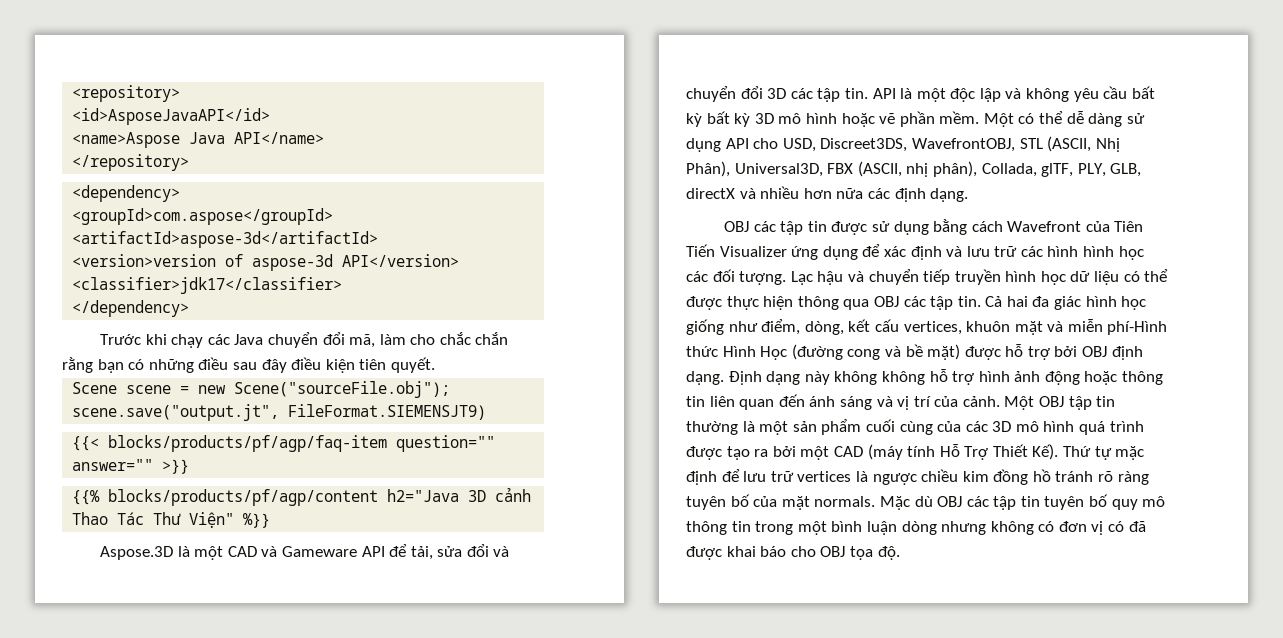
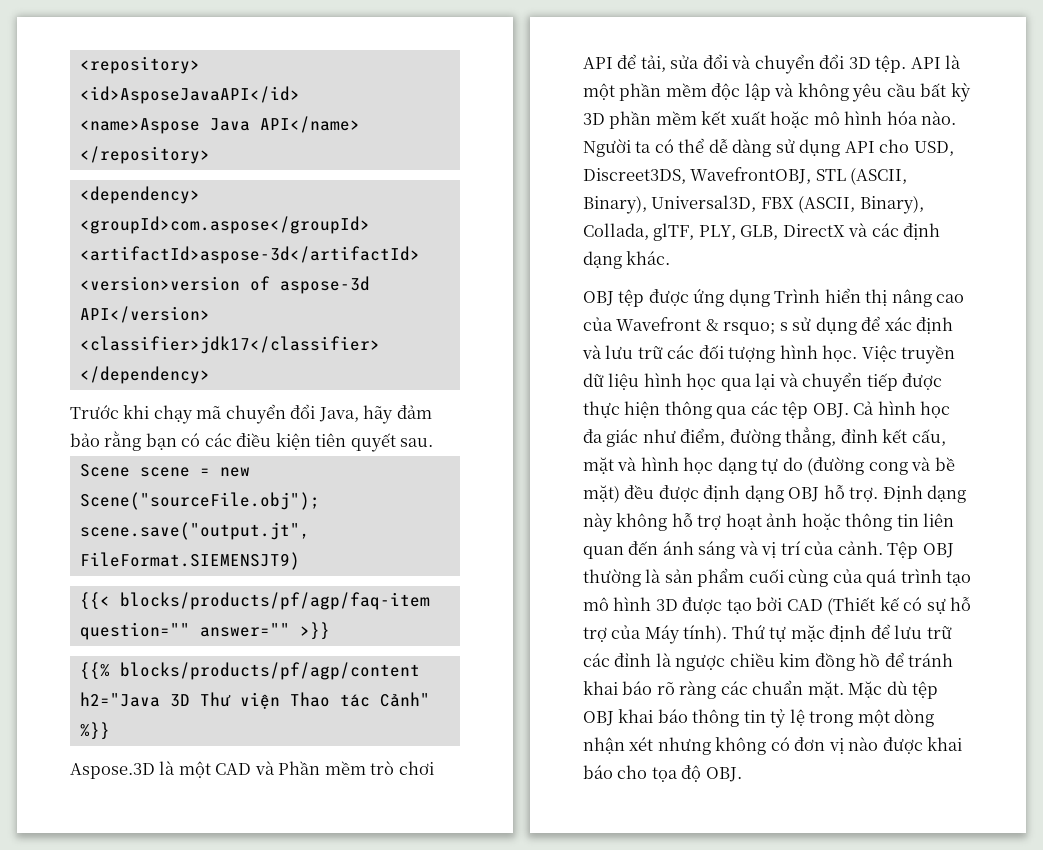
[207,332,509,348] [62,357,287,373] các Java chuyển đổi mã, làm cho chắc chắn rằng bạn có những điều sau đây -> [196,404,432,424] [70,431,232,451] mã chuyển đổi Java, hãy đảm bảo rằng bạn có các
[390,357,435,373] quyết. -> [350,433,434,452] quyết sau.
[495,488,532,502] [72,512,235,528] cảnh Thao Tác Thư Viện" -> [199,692,430,709] Thư viện Thao tác Cảnh"
[281,546,357,557] Gameware -> [278,761,434,775] Phần mềm trò chơi
[790,88,868,102] các tập tin. -> [875,55,907,73] tệp.
(946, 95) none -> [619,83,707,101] phần mềm
[706,111,1014,127] bất kỳ 3D mô hình hoặc vẽ phần mềm. Một -> [583,111,957,129] [583,139,652,157] 3D phần mềm kết xuất hoặc mô hình hóa nào. Người ta
[1095,138,1120,152] [686,161,730,177] Nhị Phân), -> [583,195,647,214] Binary),
[906,161,977,177] nhị phân), -> [859,195,924,214] Binary),
[686,186,969,202] [723,219,1144,235] [686,244,819,260] directX và nhiều hơn nữa các định dạng. // OBJ các tập tin được sử dụng bằng cách Wavefront của Tiên Tiến Visualizer ứng -> [782,223,941,240] [583,251,671,269] [583,288,965,307] [583,317,812,335] DirectX và các định dạng khác. // OBJ tệp được ứng dụng Trình hiển thị nâng cao của Wavefront & rsquo; s sử
[1047,246,1144,260] [686,269,1169,285] hình hình học các đối tượng. Lạc hậu và chuyển tiếp truyền hình học dữ liệu có thể -> [698,345,956,364] [583,372,898,392] đối tượng hình học. Việc truyền dữ liệu hình học qua lại và chuyển tiếp
[873,296,1147,310] [686,319,1168,335] [686,346,788,360] OBJ các tập tin. Cả hai đa giác hình học giống như điểm, dòng, kết cấu vertices, khuôn mặt và miễn phí-Hình thức Hình Học -> [750,401,951,419] [583,427,946,447] [583,457,803,475] các tệp OBJ. Cả hình học đa giác như điểm, đường thẳng, đỉnh kết cấu, mặt và hình học dạng tự do
[964,344,1143,360] [686,371,724,385] được hỗ trợ bởi OBJ định dạng. -> [624,485,879,503] đều được định dạng OBJ hỗ trợ.
[881,369,1080,385] không hỗ trợ hình ảnh động -> [671,513,798,530] hỗ trợ hoạt ảnh
[1004,396,1116,410] Một OBJ tập tin -> [887,541,954,559] Tệp OBJ
[759,421,789,435] một -> (662, 576) none
[965,421,1144,435] [686,444,1059,460] các 3D mô hình quá trình được tạo ra bởi một CAD (máy tính Hỗ Trợ Thiết Kế). -> [866,569,972,587] [583,597,972,615] [583,625,728,644] quá trình tạo mô hình 3D được tạo bởi CAD (Thiết kế có sự hỗ trợ của Máy tính).
[797,471,852,482] vertices -> [583,653,652,667] các đỉnh
[1055,471,1149,485] [686,494,1166,510] [686,521,937,535] tránh rõ ràng tuyên bố của mặt normals. Mặc dù OBJ các tập tin tuyên bố quy mô thông tin trong một bình luận dòng -> [884,652,954,667] [583,680,939,699] [583,709,935,728] [583,737,654,754] để tránh khai báo rõ ràng các chuẩn mặt. Mặc dù tệp OBJ khai báo thông tin tỷ lệ trong một dòng nhận xét
[1108,521,1146,532] có đã -> [848,737,879,751] nào
[820,546,900,560] OBJ tọa độ. -> [651,765,742,782] tọa độ OBJ.

